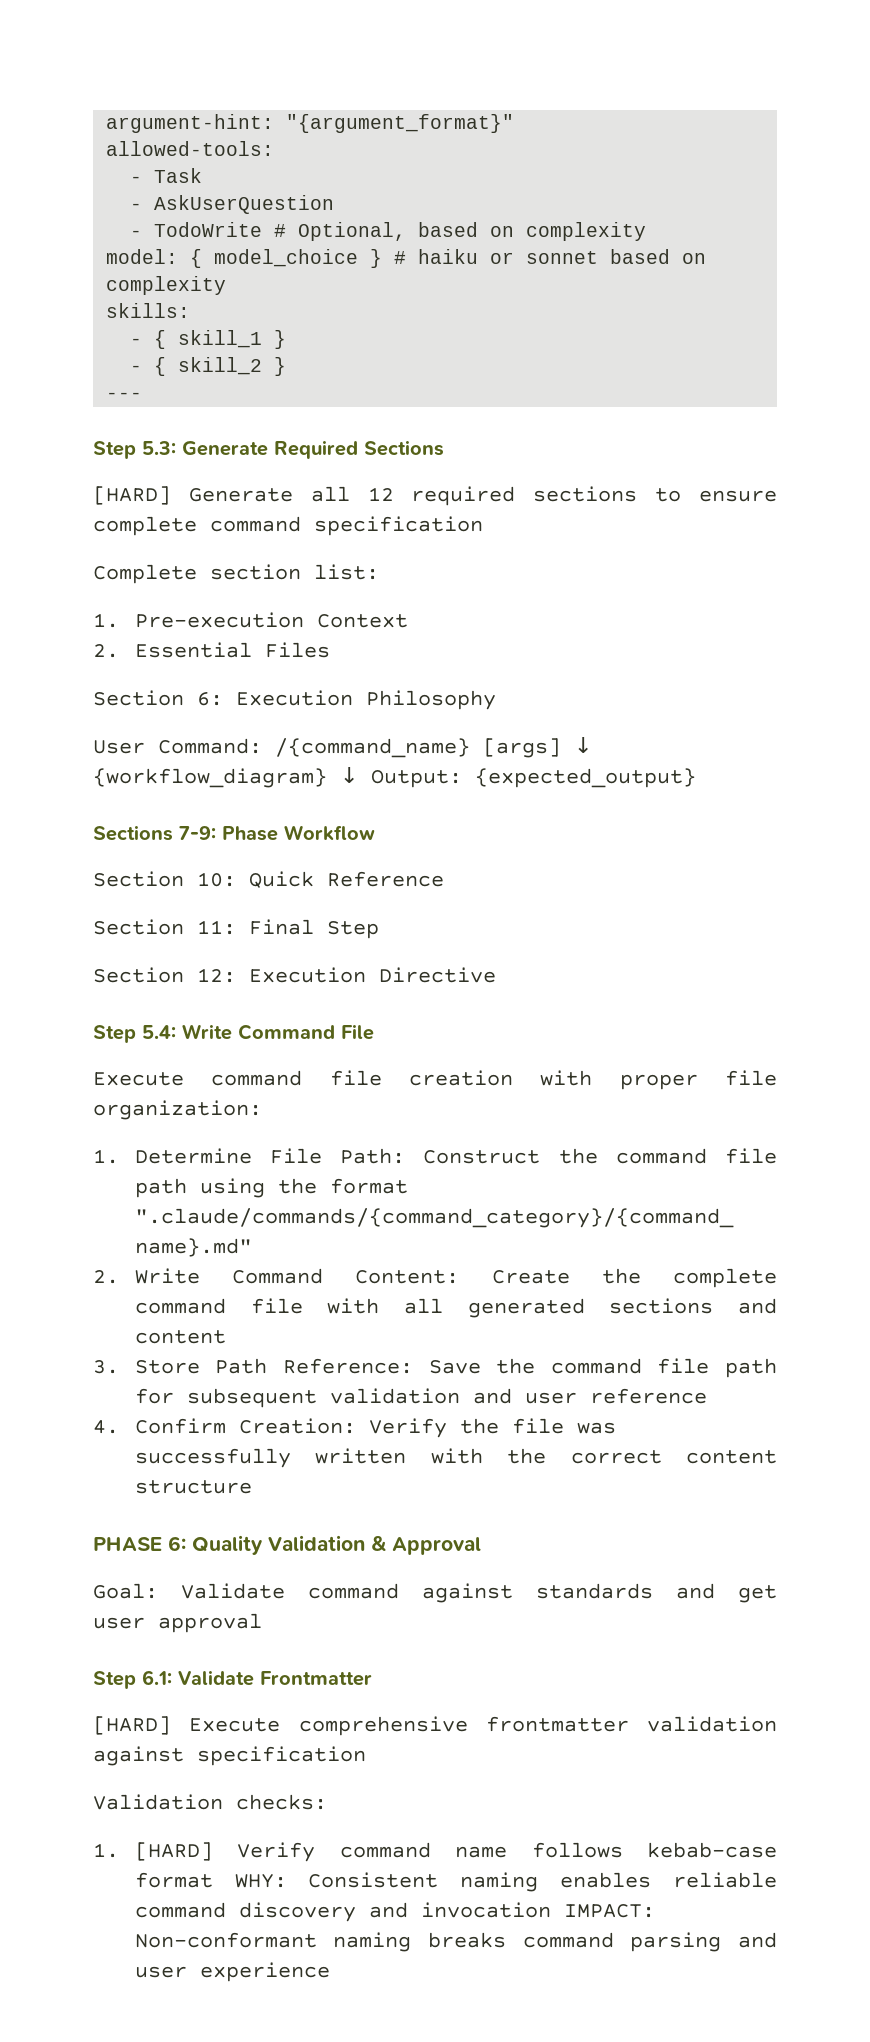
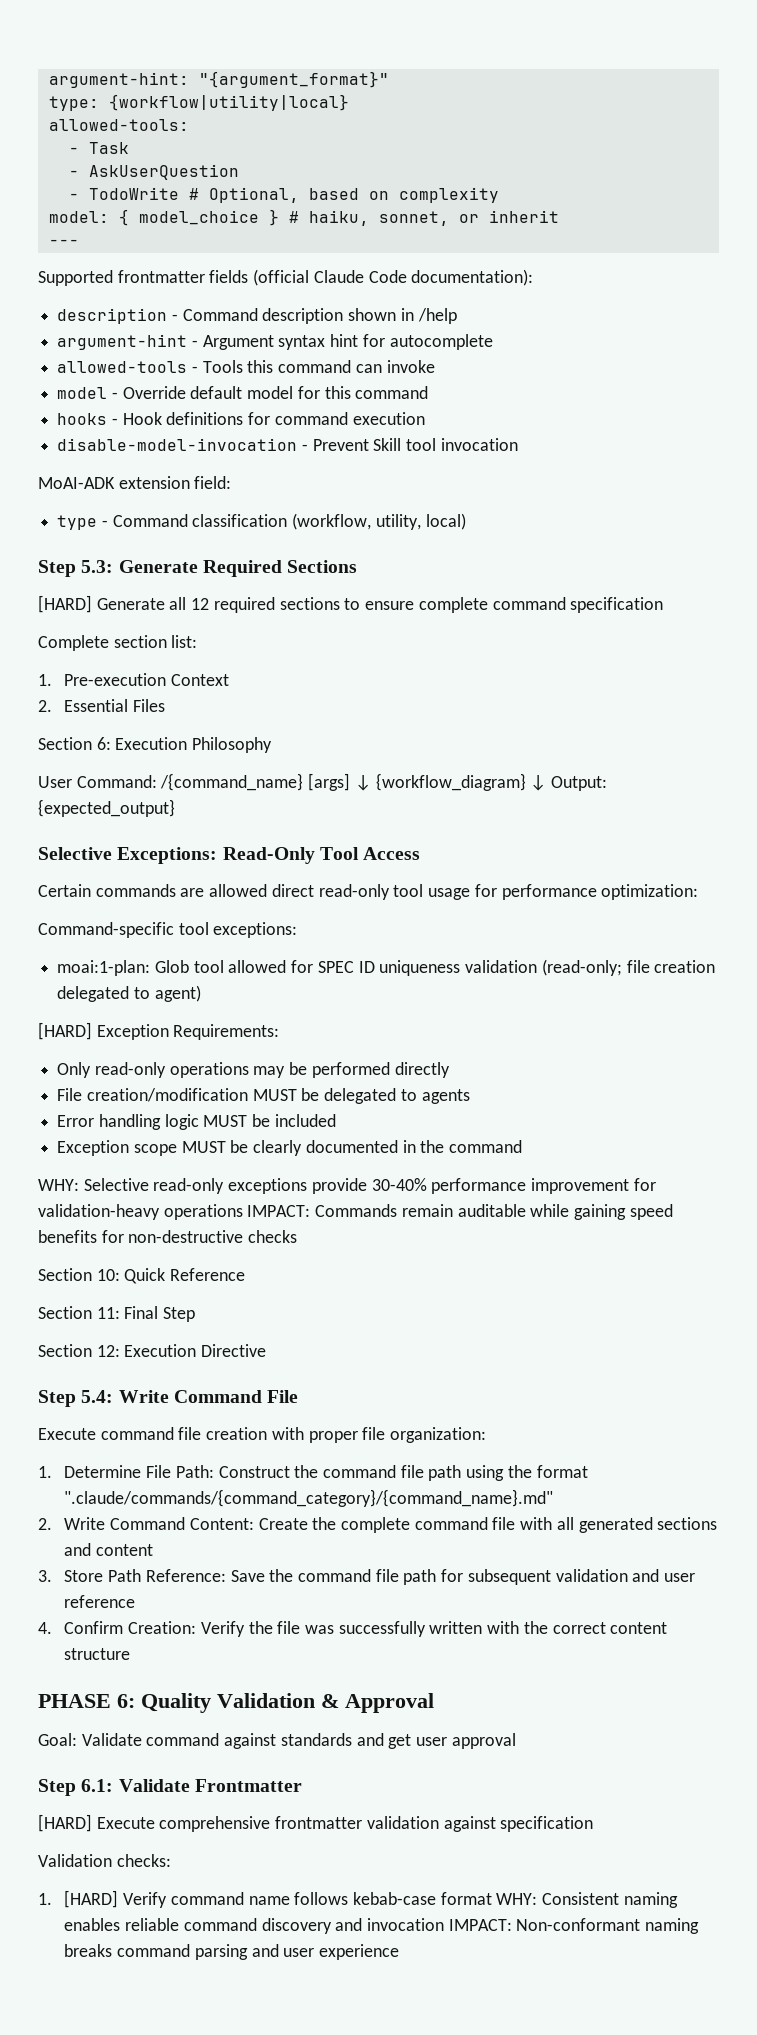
(515, 123) none -> [48,94,349,111] // type: {workflow|utility|local}
[418,249,707,264] [106,276,227,295] [106,303,191,318] [130,330,287,349] [130,357,287,376] [106,392,143,399] haiku or sonnet based on complexity // skills: // - { skill_1 } // - { skill_2 } // --- -> [308,210,559,226] [48,239,79,246] [38,269,534,286] [57,308,457,324] [57,334,493,350] [57,360,435,373] [57,386,429,399] [57,412,425,425] [57,438,518,451] [38,476,232,489] [57,513,466,530] haiku, sonnet, or inherit // --- // Supported frontmatter fields (official Claude Code documentation): // description - Command description shown in /help // argument-hint - Argument syntax hint for autocomplete // allowed-tools - Tools this command can invoke // model - Override default model for this command // hooks - Hook definitions for command execution // disable-model-invocation - Prevent Skill tool invocation // MoAI-ADK extension field: // type - Command classification (workflow, utility, local)
[93,825,375,841] Sections 7-9: Phase Workflow -> [38,847,421,864] [38,884,699,900] [38,922,298,938] [57,959,716,976] [57,985,201,1002] [38,1022,280,1040] [57,1062,450,1078] [57,1088,470,1104] [57,1114,336,1130] [57,1140,523,1156] [38,1178,656,1194] [38,1204,673,1220] [38,1230,298,1243] Selective Exceptions: Read-Only Tool Access // Certain commands are allowed direct read-only tool usage for performance optimization: // Command-specific tool exceptions: // moai:1-plan: Glob tool allowed for SPEC ID uniqueness validation (read-only; file creation delegated to agent) // [HARD] Exception Requirements: // Only read-only operations may be performed directly // File creation/modification MUST be delegated to agents // Error handling logic MUST be included // Exception scope MUST be clearly documented in the command // WHY: Selective read-only exceptions provide 30-40% performance improvement for validation-heavy operations IMPACT: Commands remain auditable while gaining speed benefits for non-destructive checks

